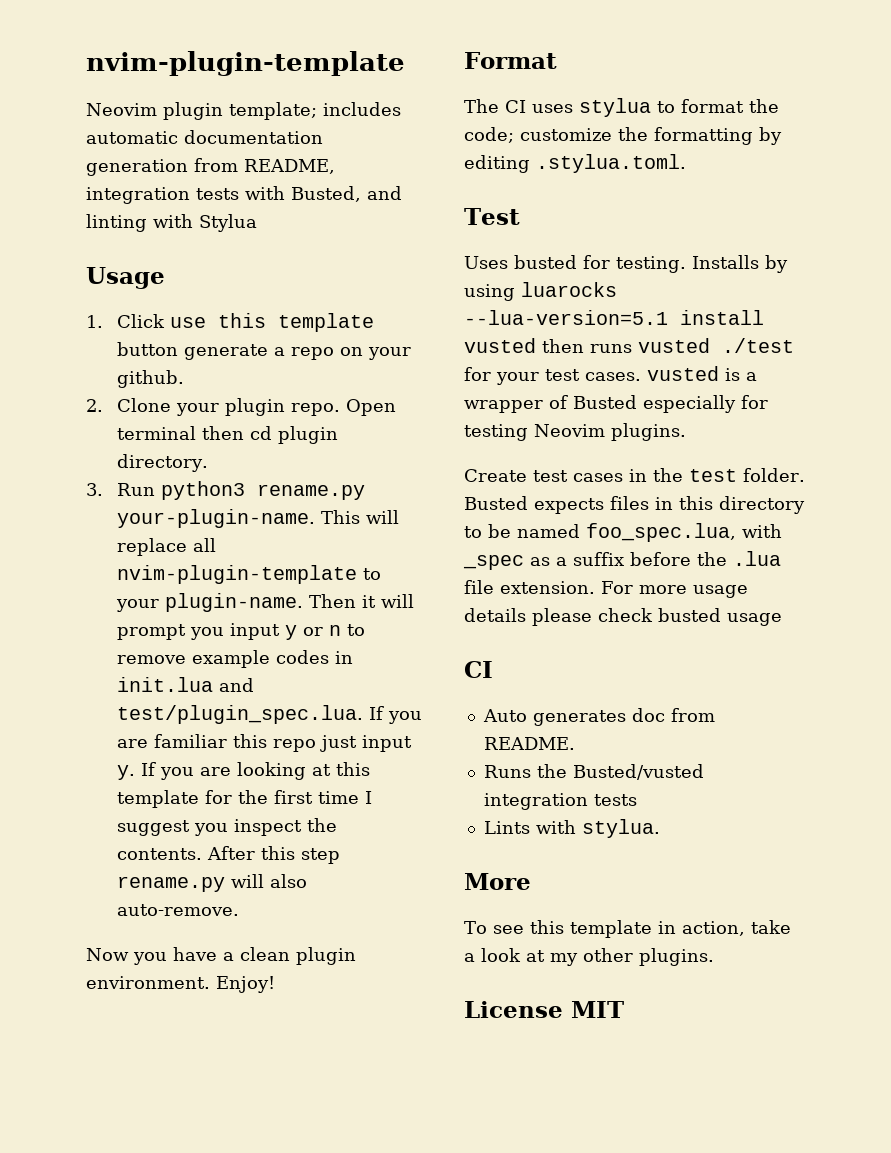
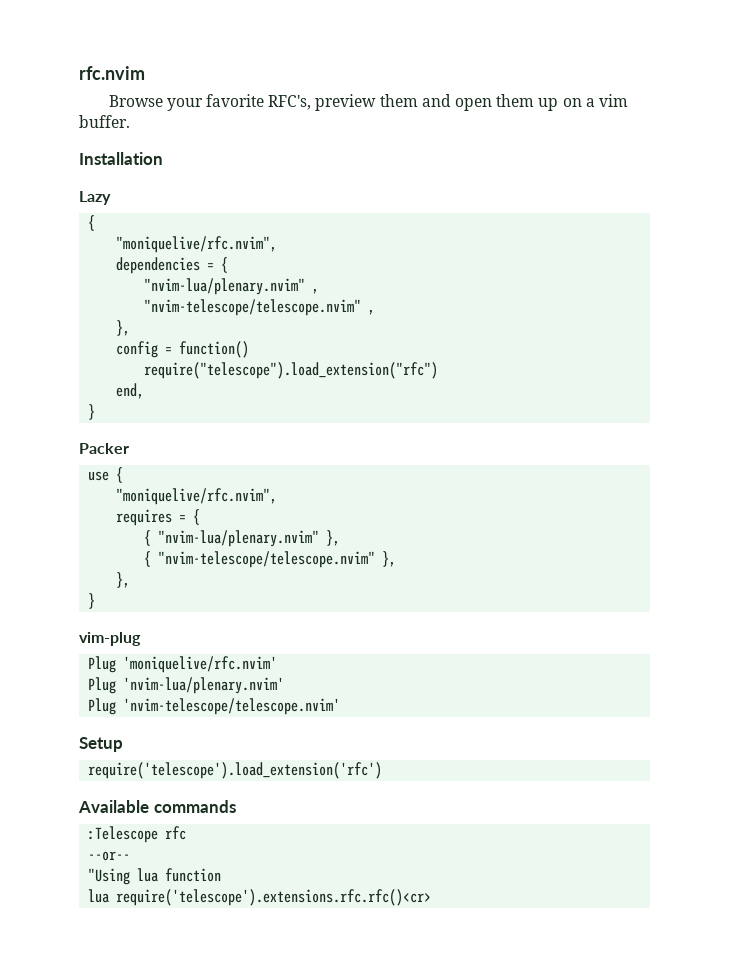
[86,51,405,76] [86,102,401,120] [86,130,323,144] [86,158,335,176] [86,186,402,204] [86,214,257,232] [86,267,165,289] [86,313,375,332] [117,342,412,360] [117,370,185,388] [86,398,397,416] [117,426,339,444] [117,454,209,472] [86,481,366,500] [117,509,400,528] [117,538,217,556] [117,565,382,584] [116,593,415,612] [117,623,366,640] [117,650,354,668] [117,677,255,692] [117,705,423,724] [117,734,413,752] [117,762,371,780] [117,790,373,808] [117,818,338,836] [117,846,341,864] [117,874,308,892] [117,904,240,916] [86,947,356,965] [86,976,275,993] [464,52,557,69] [464,98,779,117] [464,127,782,145] [464,154,686,173] [464,208,520,225] [464,255,788,273] [464,282,617,301] [464,310,764,325] [464,338,794,353] [464,366,757,385] [464,395,768,413] [464,423,686,441] [464,468,805,482] [464,496,805,514] [464,523,782,542] [463,551,781,570] [464,580,748,598] [464,608,782,626] [464,661,493,678] [482,708,715,726] [483,737,575,750] [483,764,704,780] [483,793,637,810] [483,819,660,838] [464,873,531,890] [464,920,791,938] [464,948,714,966] [464,1001,624,1018] nvim-plugin-template // Neovim plugin template; includes automatic documentation generation from README, integration tests with Busted, and linting with Stylua // Usage // 1. Click use this template button generate a repo on your github. // 2. Clone your plugin repo. Open terminal then cd plugin directory. // 3. Run python3 rename.py your-plugin-name. This will replace all nvim-plugin-template to your plugin-name. Then it will prompt you input y or n to remove example codes in init.lua and test/plugin_spec.lua. If you are familiar this repo just input y. If you are looking at this template for the first time I suggest you inspect the contents. After this step rename.py will also auto-remove. // Now you have a clean plugin environment. Enjoy! // Format // The CI uses stylua to format the code; customize the formatting by editing .stylua.toml. // Test // Uses busted for testing. Installs by using luarocks --lua-version=5.1 install vusted then runs vusted ./test for your test cases. vusted is a wrapper of Busted especially for testing Neovim plugins. // Create test cases in the test folder. Busted expects files in this directory to be named foo_spec.lua, with _spec as a suffix before the .lua file extension. For more usage details please check busted usage // CI // Auto generates doc from README. // Runs the Busted/vusted integration tests // Lints with stylua. // More // To see this template in action, take a look at my other plugins. // License MIT -> [79,66,145,80] [108,94,628,111] [79,115,130,128] [79,152,163,165] [79,191,111,205] [88,215,96,231] [116,236,278,253] [116,257,229,274] [144,278,320,295] [144,299,376,316] [116,320,131,336] [116,341,250,358] [144,362,439,379] [116,383,145,399] [88,404,96,420] [79,443,129,454] [88,467,124,483] [116,488,278,505] [116,509,201,526] [144,530,341,547] [144,551,397,568] [116,572,131,588] [88,593,96,609] [79,632,141,646] [88,656,278,673] [88,677,285,694] [88,698,341,715] [79,737,123,752] [88,762,383,779] [78,800,236,813] [88,826,187,843] [88,851,131,861] [88,868,222,885] [88,889,432,906] rfc.nvim // Browse your favorite RFC's, preview them and open them up on a vim buffer. // Installation // Lazy // { // "moniquelive/rfc.nvim", // dependencies = { // "nvim-lua/plenary.nvim" , // "nvim-telescope/telescope.nvim" , // }, // config = function() // require("telescope").load_extension("rfc") // end, // } // Packer // use { // "moniquelive/rfc.nvim", // requires = { // { "nvim-lua/plenary.nvim" }, // { "nvim-telescope/telescope.nvim" }, // }, // } // vim-plug // Plug 'moniquelive/rfc.nvim' // Plug 'nvim-lua/plenary.nvim' // Plug 'nvim-telescope/telescope.nvim' // Setup // require('telescope').load_extension('rfc') // Available commands // :Telescope rfc // --or-- // "Using lua function // lua require('telescope').extensions.rfc.rfc()<cr>

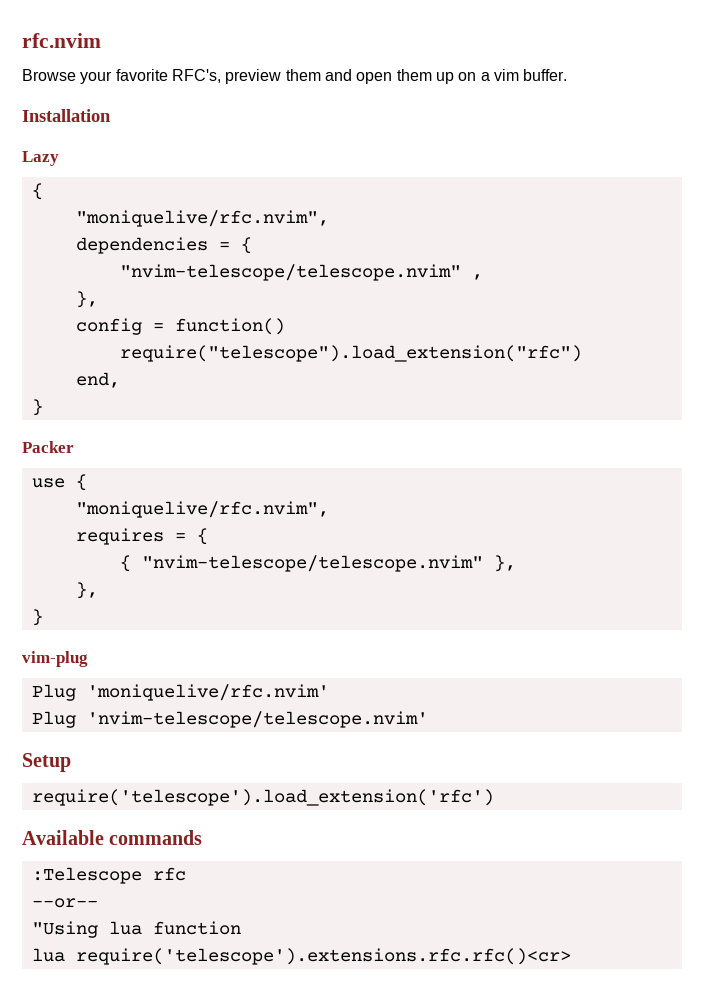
[144,278,320,295] // "nvim-lua/plenary.nvim" , -> (252, 245) none
[144,530,341,547] // { "nvim-lua/plenary.nvim" }, -> (208, 536) none
[88,677,285,694] // Plug 'nvim-lua/plenary.nvim' -> (329, 692) none

